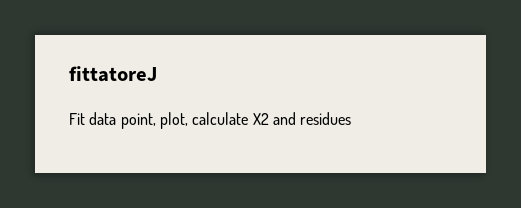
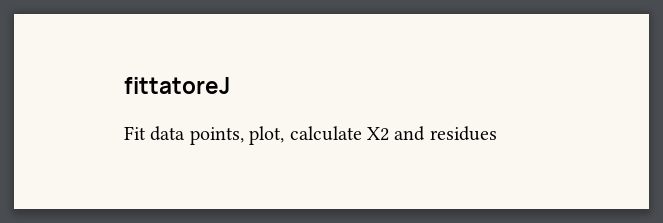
[120,113,156,129] point, -> [189,127,244,145] points,

